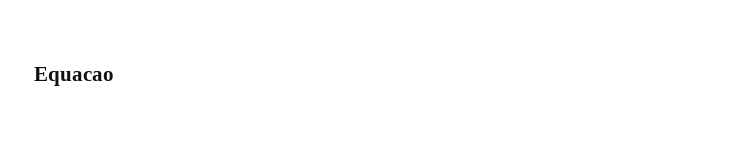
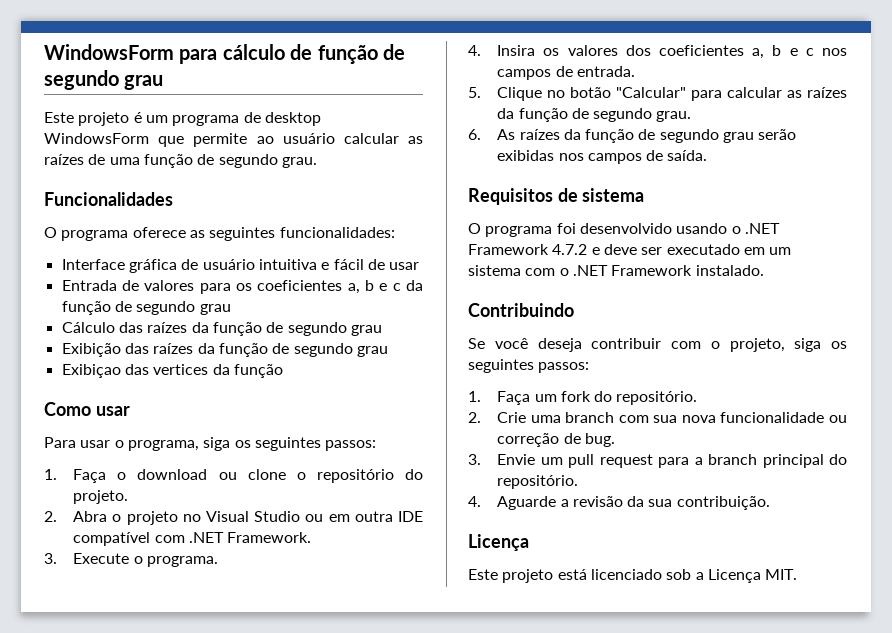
[34,67,114,86] Equacao -> [44,44,405,64] [44,70,164,90] [44,112,321,126] [44,133,423,147] [44,154,317,168] [44,192,173,206] [44,227,395,241] [61,259,420,273] [61,280,423,294] [61,301,231,315] [61,322,382,336] [61,343,388,357] [61,364,283,378] [44,402,130,416] [44,437,377,451] [44,469,423,483] [73,490,129,504] [44,511,423,525] [73,532,312,546] [44,553,218,567] [468,45,847,59] [497,66,635,80] [468,87,847,101] [497,108,692,122] [468,129,797,143] [497,150,708,164] [468,188,645,205] [468,223,780,237] [468,244,792,255] [468,265,764,276] [468,303,574,317] [468,338,847,352] [468,359,590,373] [468,391,698,405] [468,412,847,423] [497,433,615,447] [468,454,847,468] [497,475,579,489] [468,496,770,510] [468,534,529,551] [468,569,798,583] WindowsForm para cálculo de função de segundo grau // Este projeto é um programa de desktop WindowsForm que permite ao usuário calcular as raízes de uma função de segundo grau. // Funcionalidades // O programa oferece as seguintes funcionalidades: // Interface gráfica de usuário intuitiva e fácil de usar // Entrada de valores para os coeficientes a, b e c da função de segundo grau // Cálculo das raízes da função de segundo grau // Exibição das raízes da função de segundo grau // Exibiçao das vertices da função // Como usar // Para usar o programa, siga os seguintes passos: // 1. Faça o download ou clone o repositório do projeto. // 2. Abra o projeto no Visual Studio ou em outra IDE compatível com .NET Framework. // 3. Execute o programa. // 4. Insira os valores dos coeficientes a, b e c nos campos de entrada. // 5. Clique no botão "Calcular" para calcular as raízes da função de segundo grau. // 6. As raízes da função de segundo grau serão exibidas nos campos de saída. // Requisitos de sistema // O programa foi desenvolvido usando o .NET Framework 4.7.2 e deve ser executado em um sistema com o .NET Framework instalado. // Contribuindo // Se você deseja contribuir com o projeto, siga os seguintes passos: // 1. Faça um fork do repositório. // 2. Crie uma branch com sua nova funcionalidade ou correção de bug. // 3. Envie um pull request para a branch principal do repositório. // 4. Aguarde a revisão da sua contribuição. // Licença // Este projeto está licenciado sob a Licença MIT.

